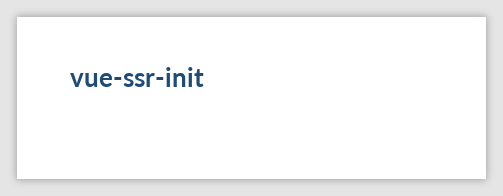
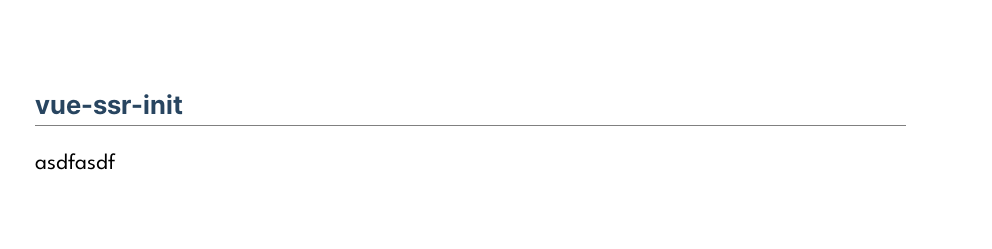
(204, 77) none -> [35,153,116,170] // asdfasdf

